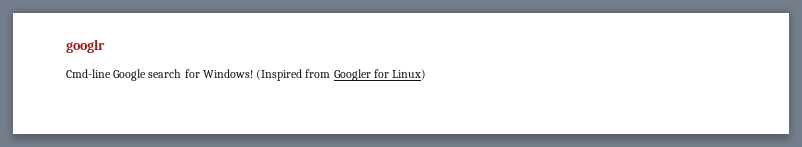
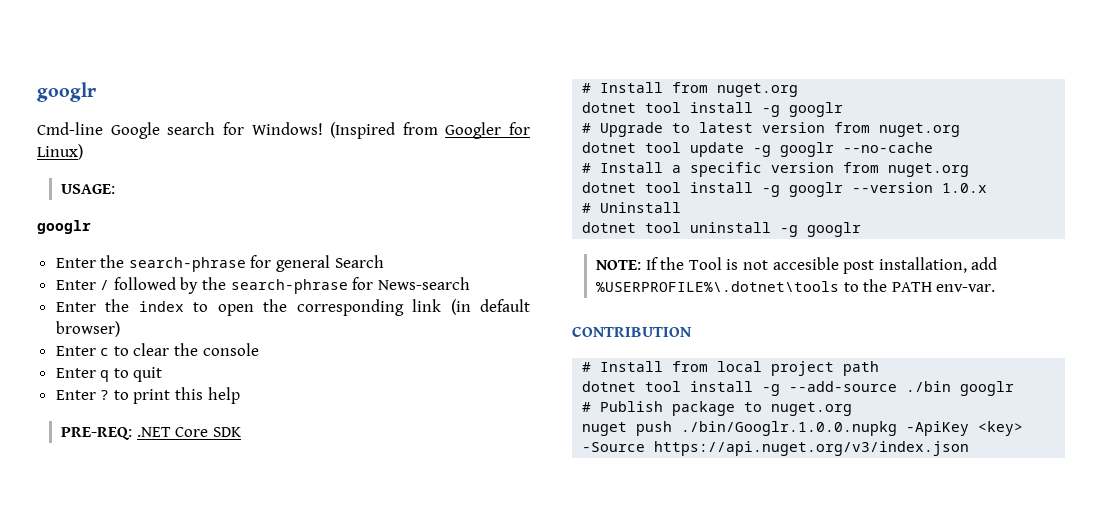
(427, 74) none -> [61,184,116,194] [37,220,91,234] [55,255,384,272] [55,277,470,294] [55,299,530,316] [55,321,120,337] [55,343,259,356] [55,367,163,382] [55,387,240,404] [61,427,241,440] [582,82,799,97] [582,102,844,117] [582,122,961,137] [582,142,934,157] [582,162,970,177] [582,182,988,197] [582,202,682,213] [582,222,862,237] [596,257,998,274] [596,279,996,292] [572,326,692,337] [582,361,880,376] [582,381,1015,396] [582,401,853,416] [582,421,1024,436] [582,441,970,456] // USAGE: // googlr // Enter the search-phrase for general Search // Enter / followed by the search-phrase for News-search // Enter the index to open the corresponding link (in default browser) // Enter c to clear the console // Enter q to quit // Enter ? to print this help // PRE-REQ: .NET Core SDK // # Install from nuget.org // dotnet tool install -g googlr // # Upgrade to latest version from nuget.org // dotnet tool update -g googlr --no-cache // # Install a specific version from nuget.org // dotnet tool install -g googlr --version 1.0.x // # Uninstall // dotnet tool uninstall -g googlr // NOTE: If the Tool is not accesible post installation, add %USERPROFILE%\.dotnet\tools to the PATH env-var. // CONTRIBUTION // # Install from local project path // dotnet tool install -g --add-source ./bin googlr // # Publish package to nuget.org // nuget push ./bin/Googlr.1.0.0.nupkg -ApiKey <key> -Source https://api.nuget.org/v3/index.json

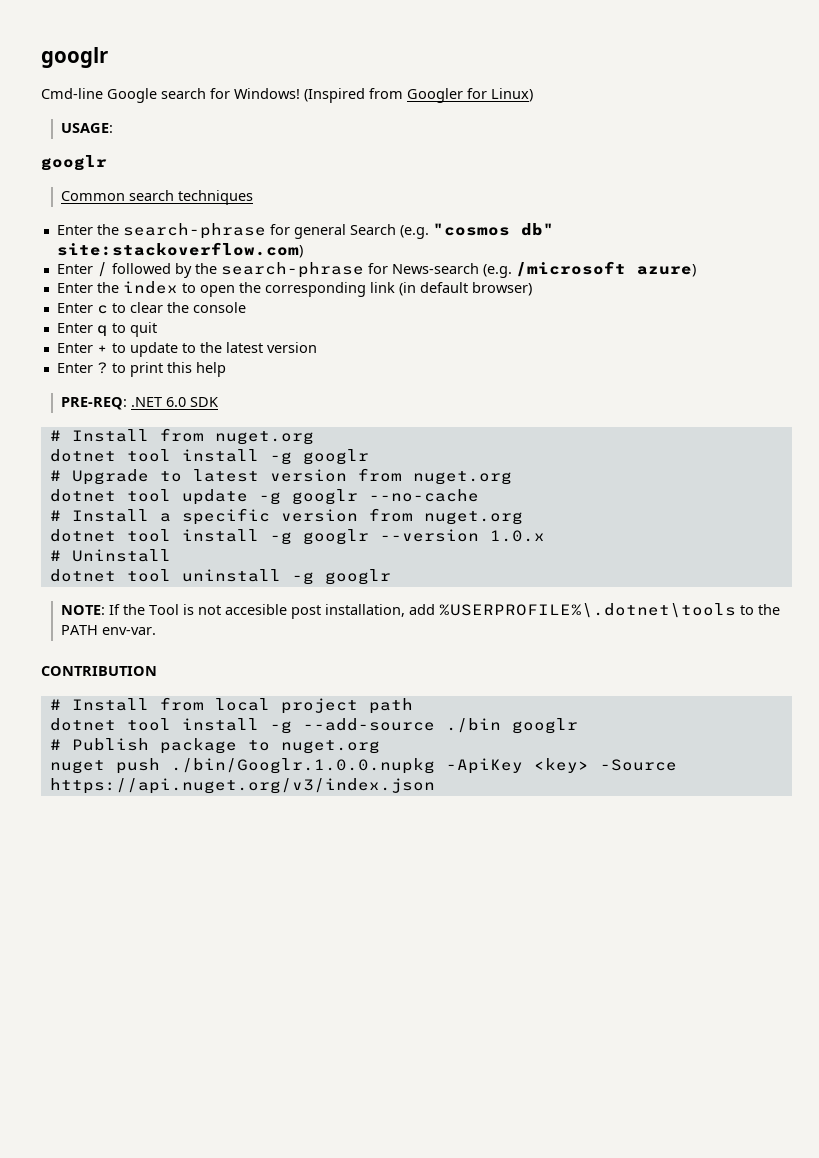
(91, 227) none -> [61,190,254,205] // Common search techniques
(384, 261) none -> [399,223,554,239] [56,242,303,258] (e.g. "cosmos db" site:stackoverflow.com)
(470, 283) none -> [482,261,696,278] (e.g. /microsoft azure)
(163, 374) none -> [56,342,317,357] // Enter + to update to the latest version
[175,427,209,437] Core -> [166,397,187,407] 6.0

